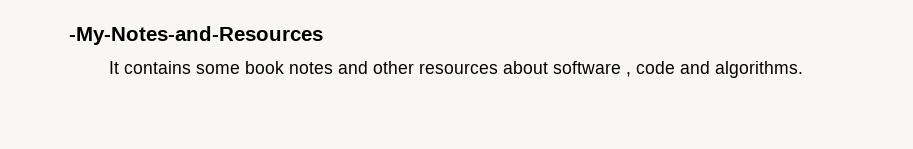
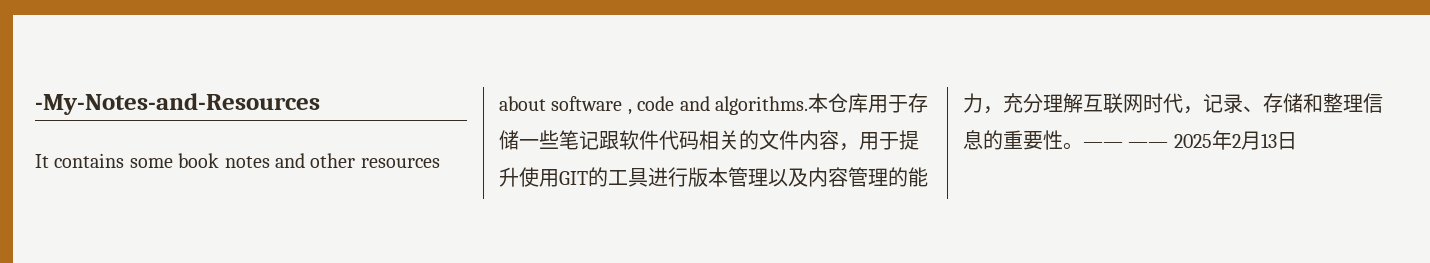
(803, 69) none -> [808,93,928,113] [499,130,919,151] [499,167,928,187] [963,93,1383,114] [963,130,1297,150] 本仓库用于存储一些笔记跟软件代码相关的文件内容，用于提升使用GIT的工具进行版本管理以及内容管理的能力，充分理解互联网时代，记录、存储和整理信息的重要性。—— —— 2025年2月13日

